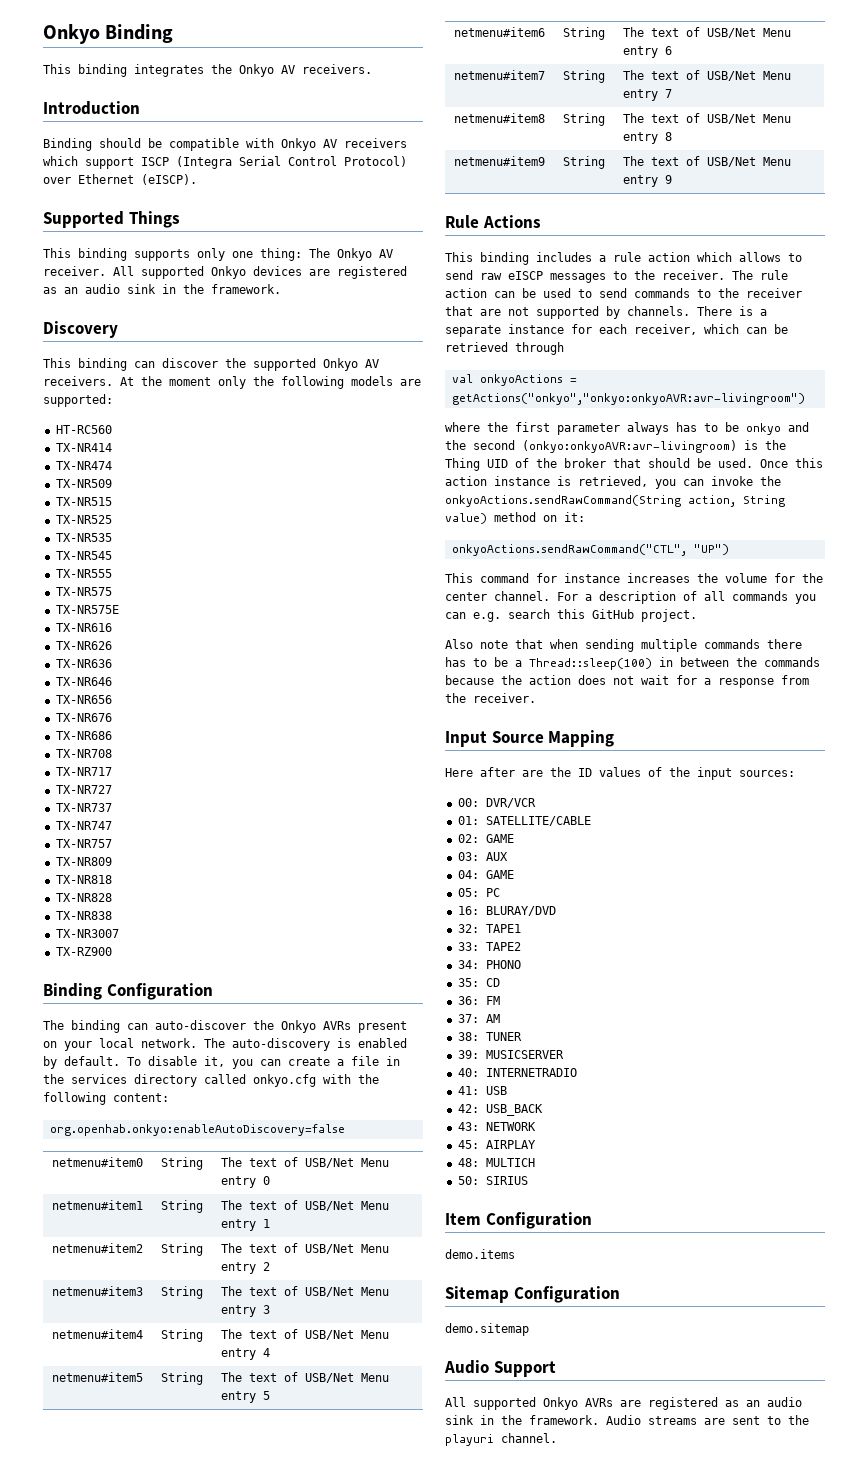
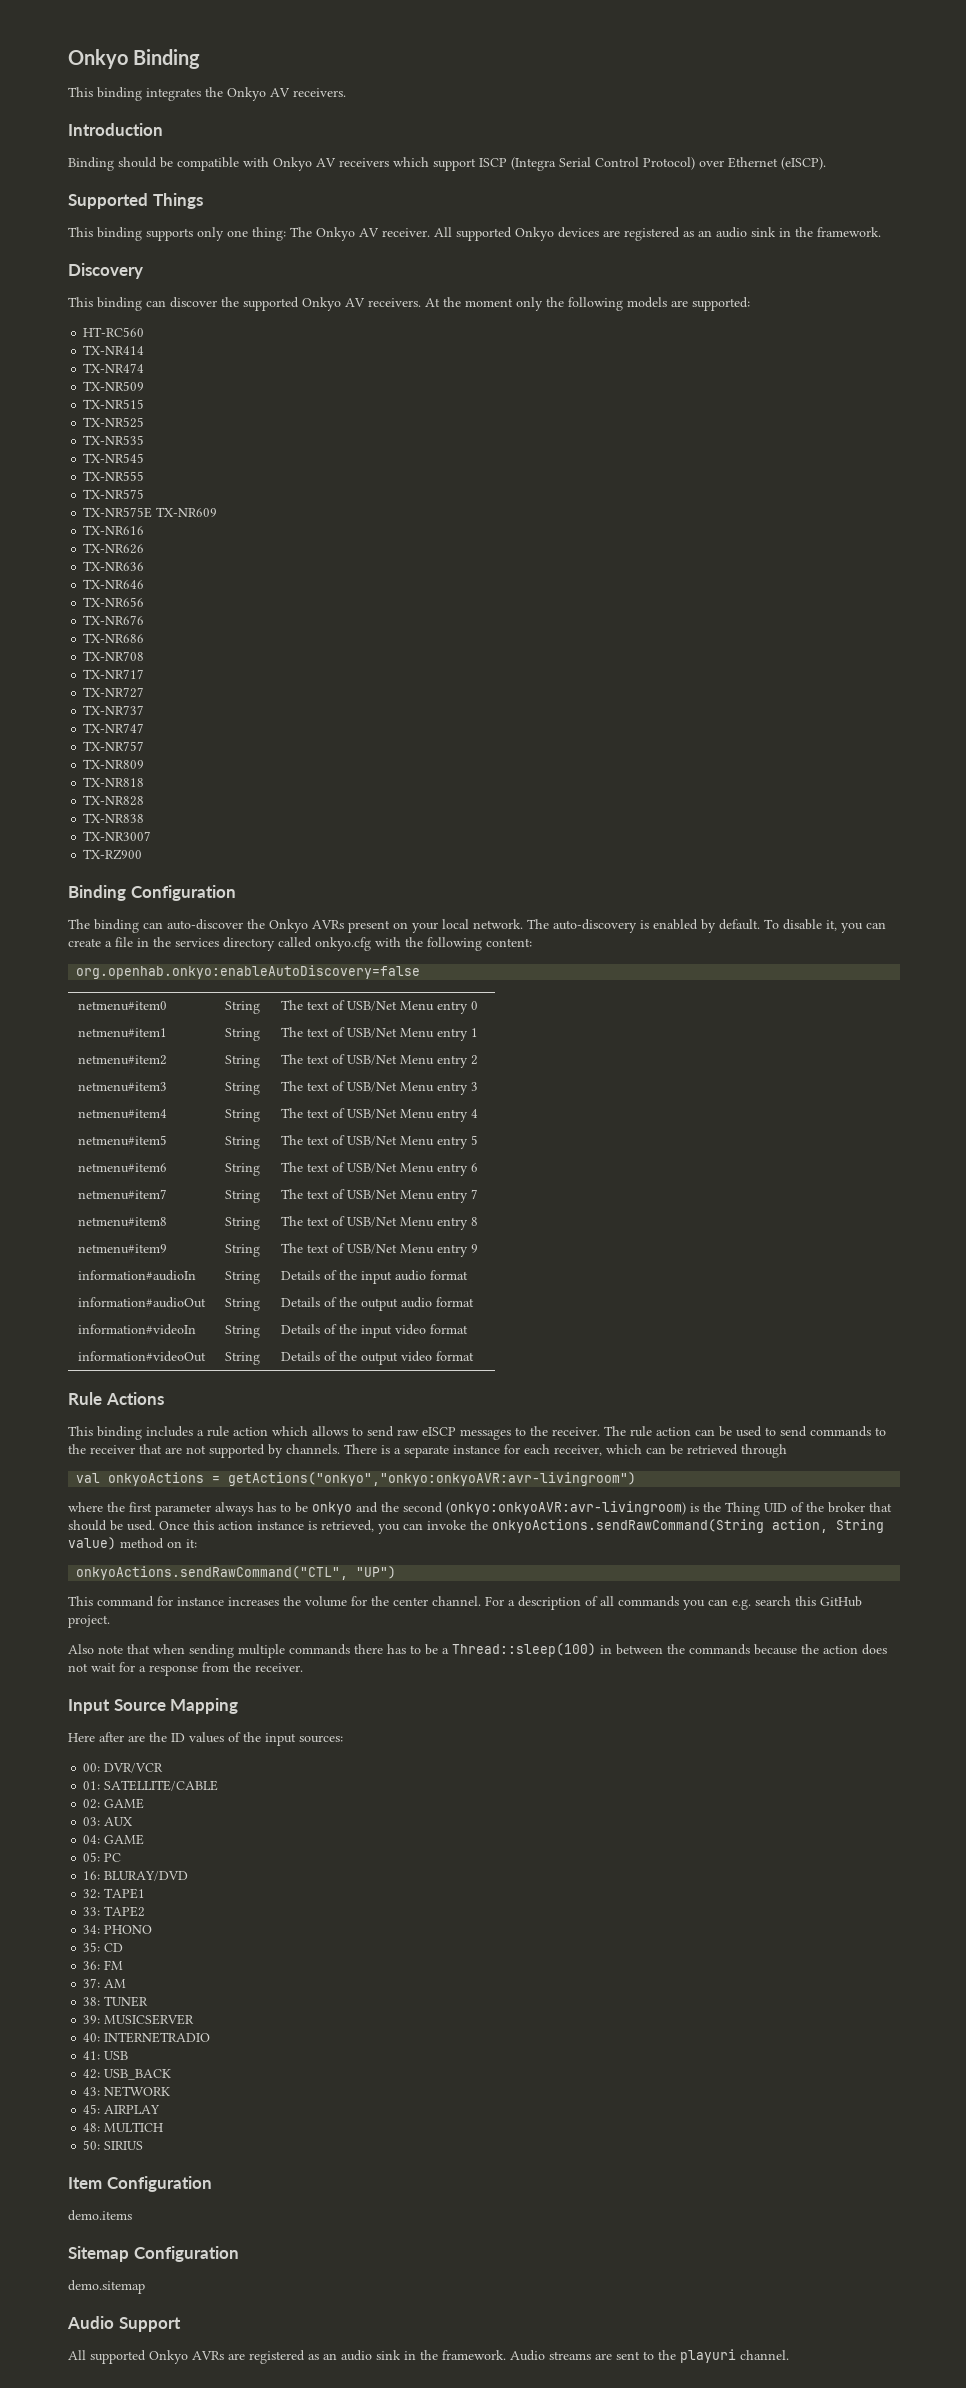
(119, 609) none -> [156,507,218,517] TX-NR609
(672, 179) none -> [77,1270,196,1281] [224,1271,260,1284] [280,1270,468,1284] [77,1297,206,1308] [224,1298,260,1311] [280,1297,474,1311] [77,1324,196,1335] [224,1325,260,1338] [280,1324,468,1338] [77,1351,206,1362] [224,1352,260,1365] [280,1351,474,1365] // information#audioIn | String | Details of the input audio format // information#audioOut | String | Details of the output audio format // information#videoIn | String | Details of the input video format // information#videoOut | String | Details of the output video format

